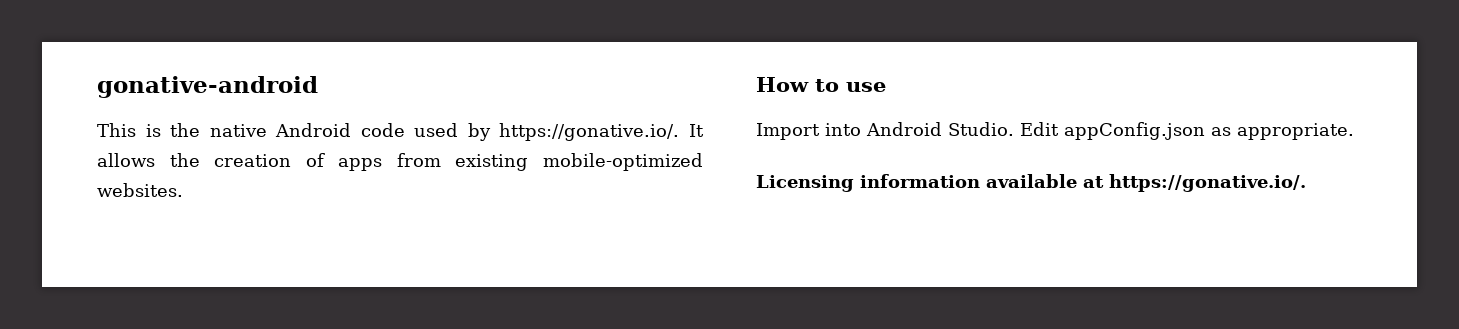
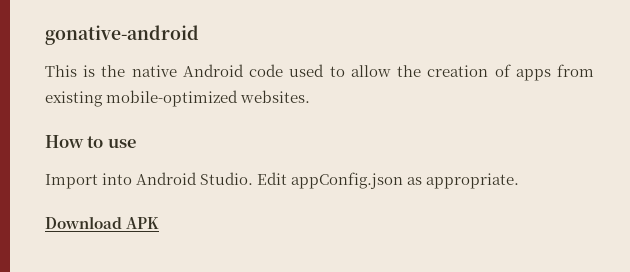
[467,123,704,141] [97,153,155,167] by https://gonative.io/. It allows -> [329,65,391,77] to allow
[756,174,1306,192] Licensing information available at https://gonative.io/. -> [45,216,160,229] Download APK

